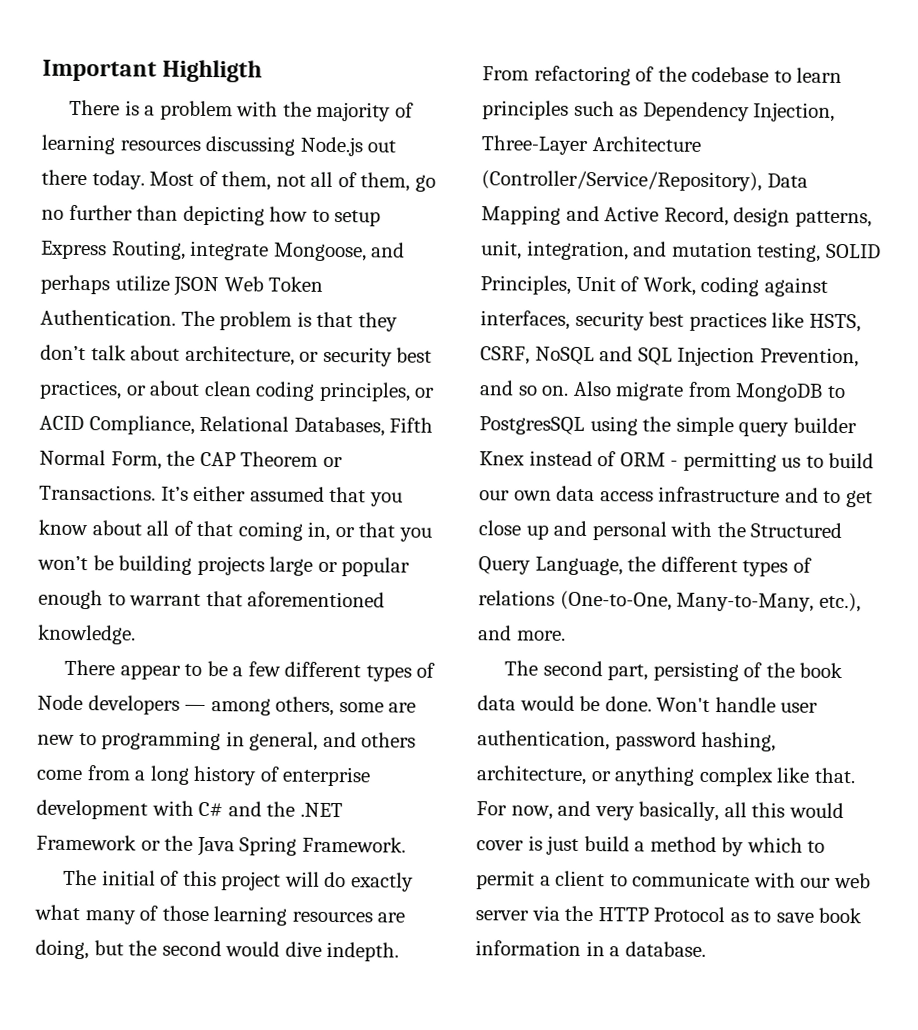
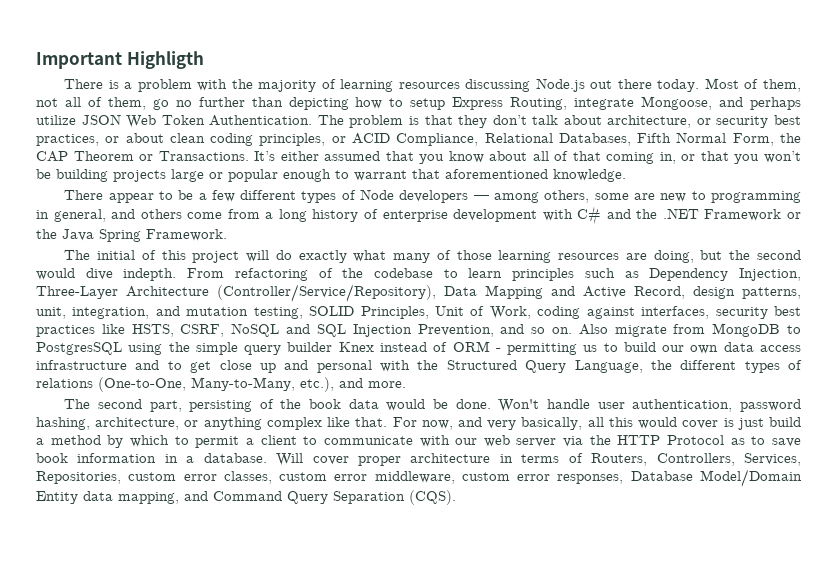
(706, 949) none -> [276,453,802,466] [36,469,802,487] [36,490,456,505] Will cover proper architecture in terms of Routers, Controllers, Services, Repositories, custom error classes, custom error middleware, custom error responses, Database Model/Domain Entity data mapping, and Command Query Separation (CQS).

